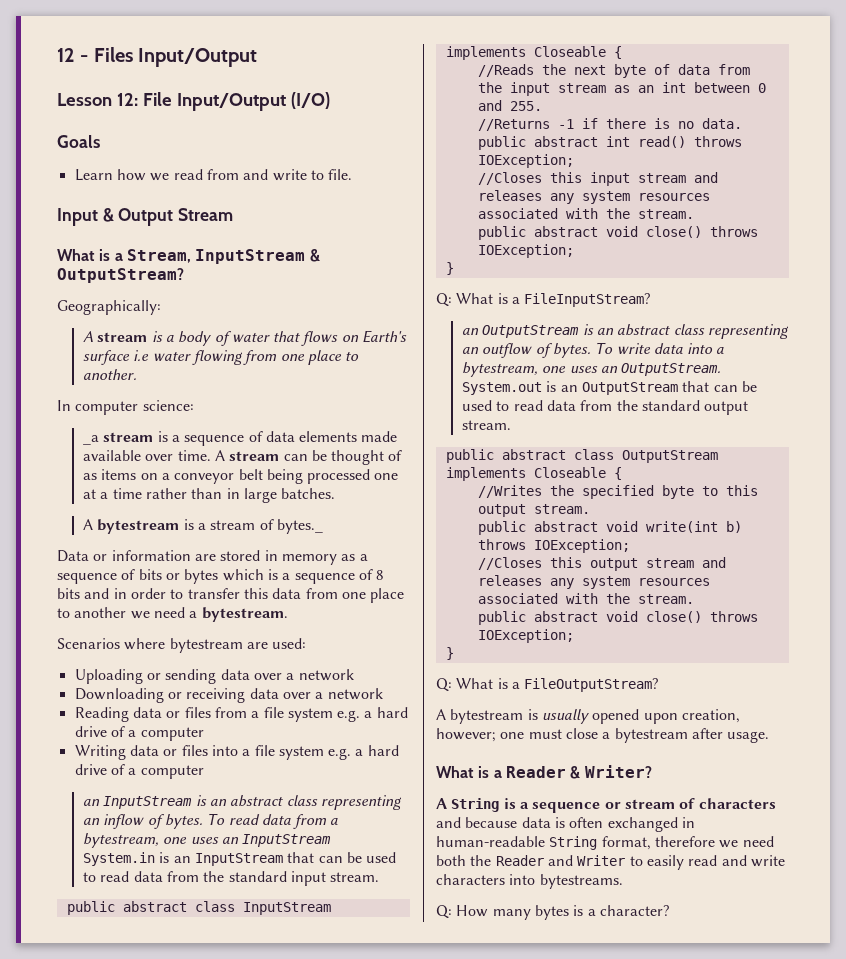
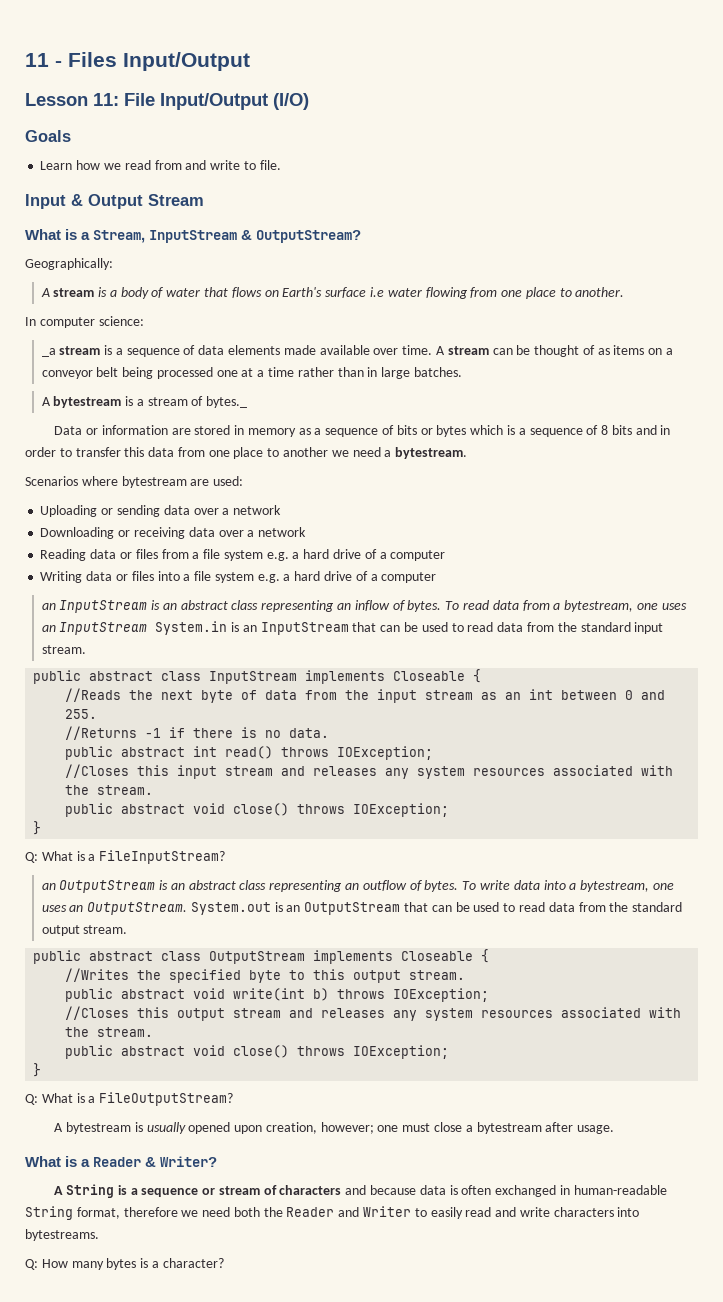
[57,48,75,62] 12 -> [25,53,49,67] 11
[116,93,138,106] 12: -> [93,93,119,106] 11:

